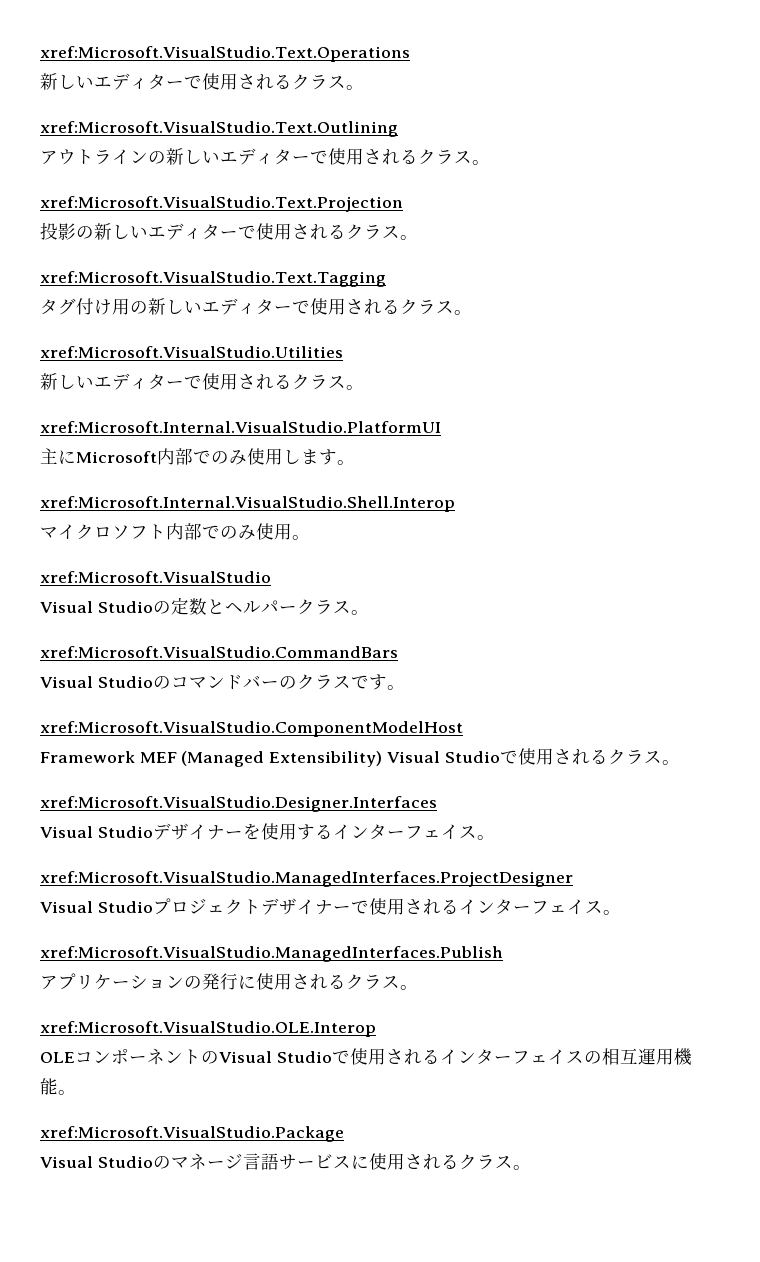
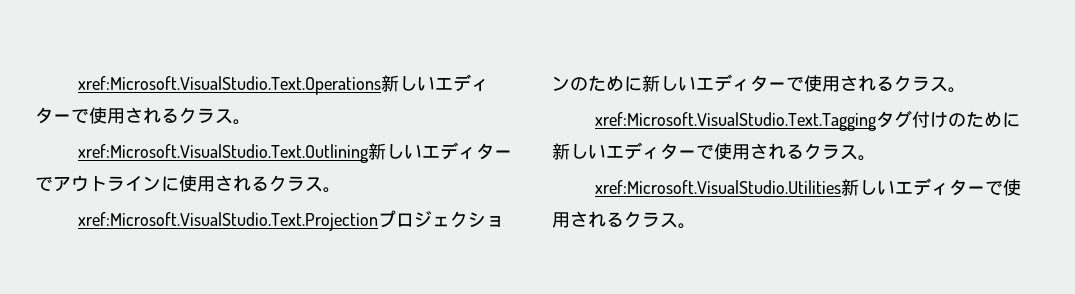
(410, 54) // -> (381, 85) none
[40,148,328,165] // アウトラインの新しいエディターで -> [367,142,512,160] [35,175,179,192] 新しいエディターでアウトラインに
[40,222,94,240] // 投影の -> [377,210,504,228] [552,75,642,92] プロジェクションのために
(386, 279) // -> (876, 121) none
[112,298,148,315] 用の -> [947,111,1020,128] のために
[40,373,364,390] [40,421,441,433] [40,448,355,465] [40,496,455,512] [40,523,310,540] [40,571,271,583] [40,597,369,615] [40,646,398,658] [40,674,405,690] [40,721,463,737] [40,748,680,767] [40,796,437,812] [40,823,495,840] [40,871,573,887] [40,898,621,915] [40,946,503,962] [40,973,418,990] [40,1021,376,1037] [40,1048,692,1065] [40,1078,76,1095] [40,1126,344,1142] [40,1153,531,1170] // 新しいエディターで使用されるクラス。 // xref:Microsoft.Internal.VisualStudio.PlatformUI // 主にMicrosoft内部でのみ使用します。 // xref:Microsoft.Internal.VisualStudio.Shell.Interop // マイクロソフト内部でのみ使用。 // xref:Microsoft.VisualStudio // Visual Studioの定数とヘルパークラス。 // xref:Microsoft.VisualStudio.CommandBars // Visual Studioのコマンドバーのクラスです。 // xref:Microsoft.VisualStudio.ComponentModelHost // Framework MEF (Managed Extensibility) Visual Studioで使用されるクラス。 // xref:Microsoft.VisualStudio.Designer.Interfaces // Visual Studioデザイナーを使用するインターフェイス。 // xref:Microsoft.VisualStudio.ManagedInterfaces.ProjectDesigner // Visual Studioプロジェクトデザイナーで使用されるインターフェイス。 // xref:Microsoft.VisualStudio.ManagedInterfaces.Publish // アプリケーションの発行に使用されるクラス。 // xref:Microsoft.VisualStudio.OLE.Interop // OLEコンポーネントのVisual Studioで使用されるインターフェイスの相互運用機能。 // xref:Microsoft.VisualStudio.Package // Visual Studioのマネージ言語サービスに使用されるクラス。 -> [840,178,1021,196] [552,211,696,229] 新しいエディターで使用されるクラス。

